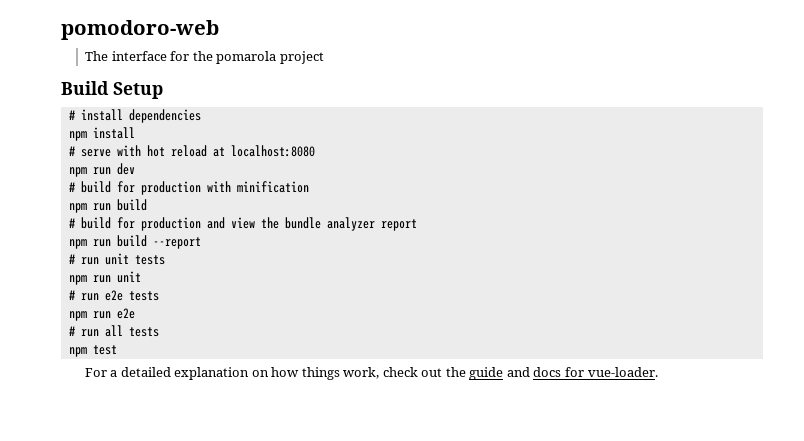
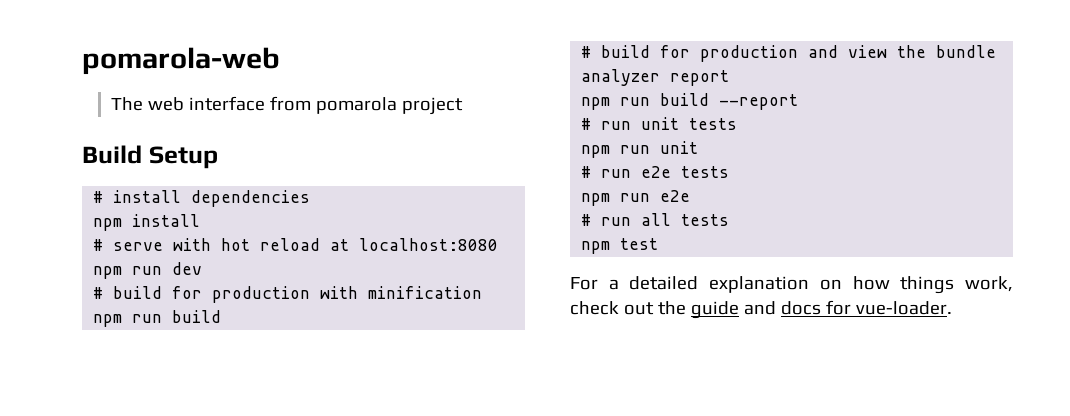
[61,20,219,40] pomodoro-web -> [82,47,280,75] pomarola-web
[111,51,213,61] interface for the -> [148,96,312,111] web interface from

